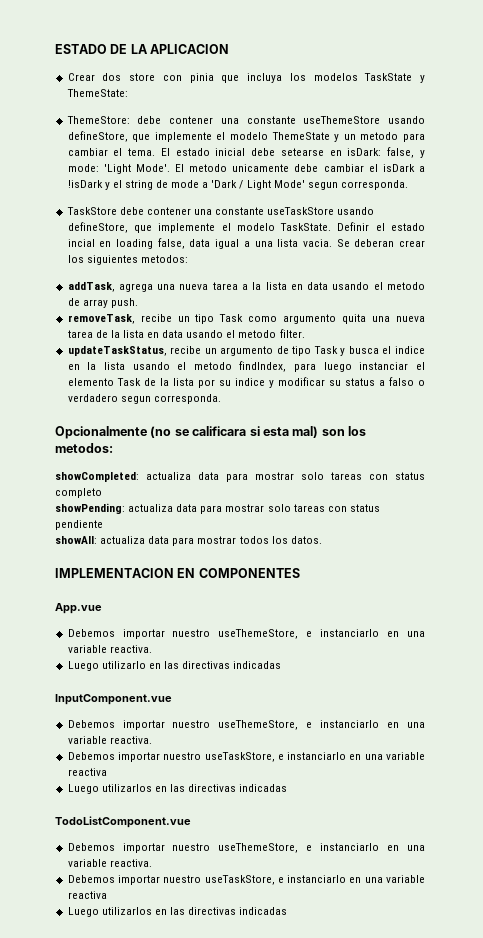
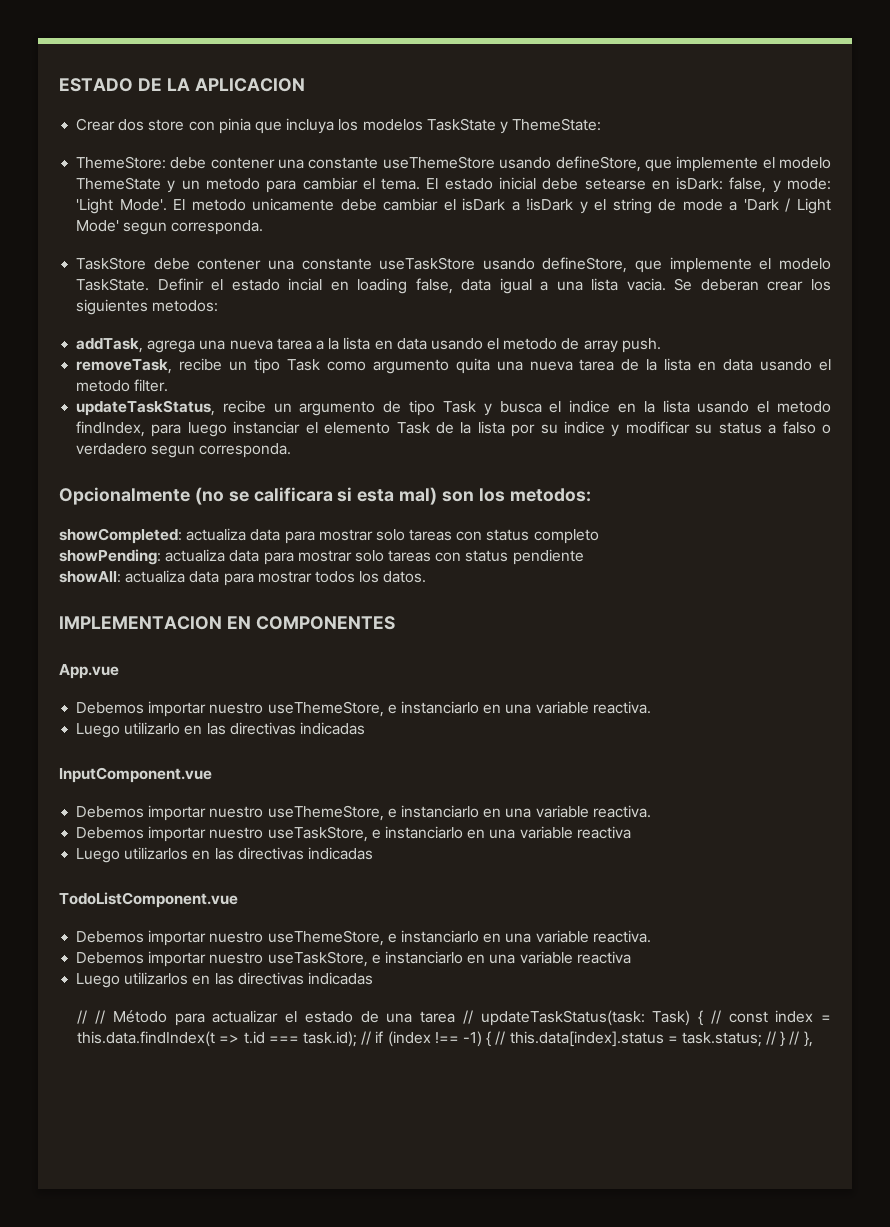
(288, 911) none -> [77,1010,832,1026] [77,1031,813,1047] // // // Método para actualizar el estado de una tarea // updateTaskStatus(task: Task) { // const index = this.data.findIndex(t => t.id === task.id); // if (index !== -1) { // this.data[index].status = task.status; // } // },

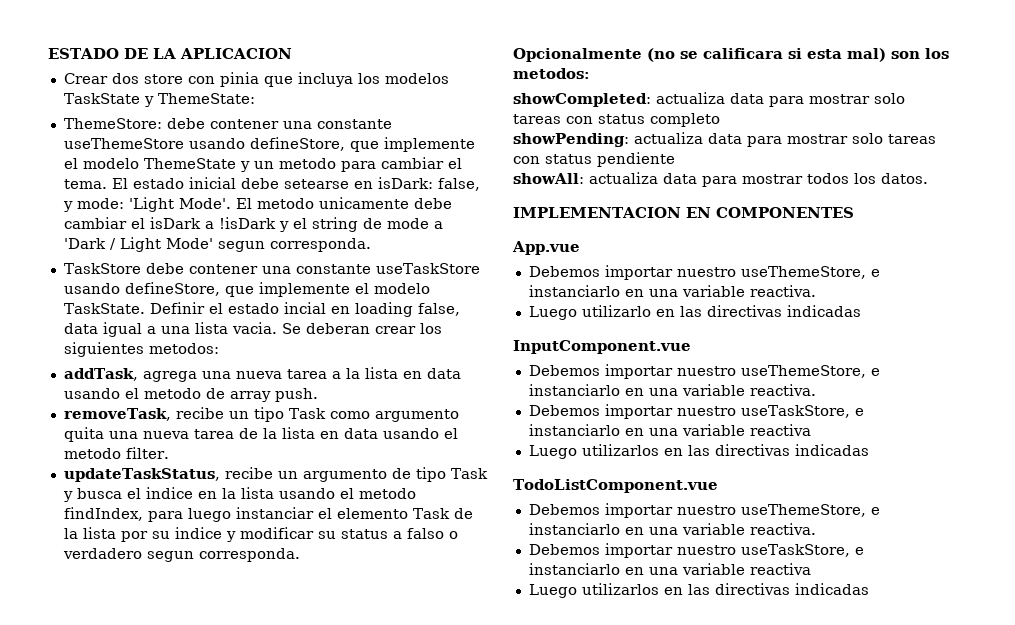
[77,1010,832,1026] [77,1031,813,1047] // // // Método para actualizar el estado de una tarea // updateTaskStatus(task: Task) { // const index = this.data.findIndex(t => t.id === task.id); // if (index !== -1) { // this.data[index].status = task.status; // } // }, -> (869, 589) none

